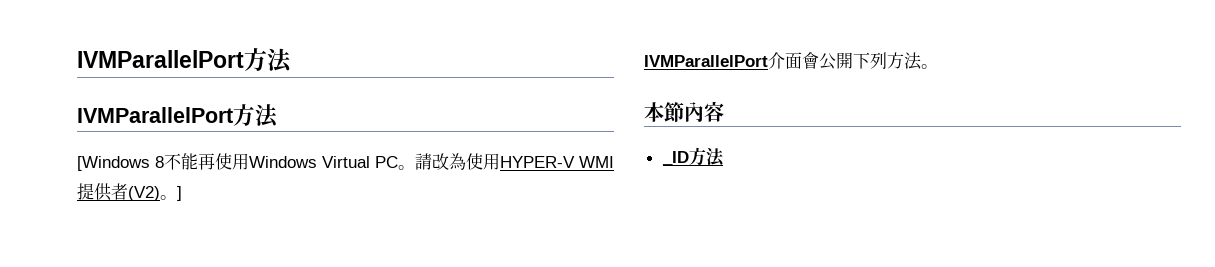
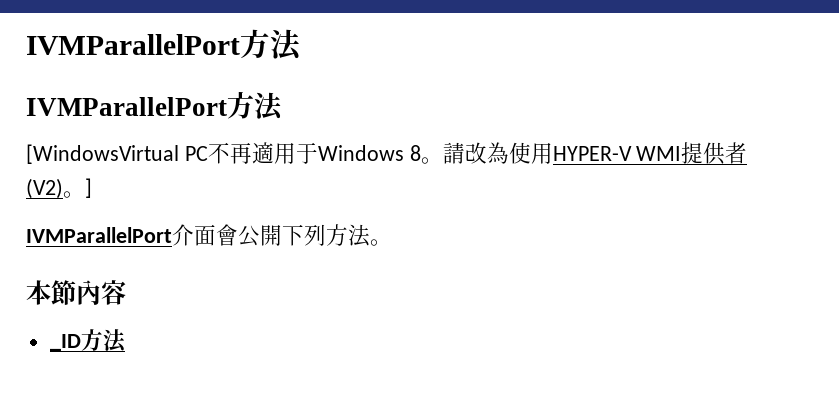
[77,153,398,171] [Windows 8不能再使用Windows Virtual PC -> [26,142,421,164] [WindowsVirtual PC不再適用于Windows 8

